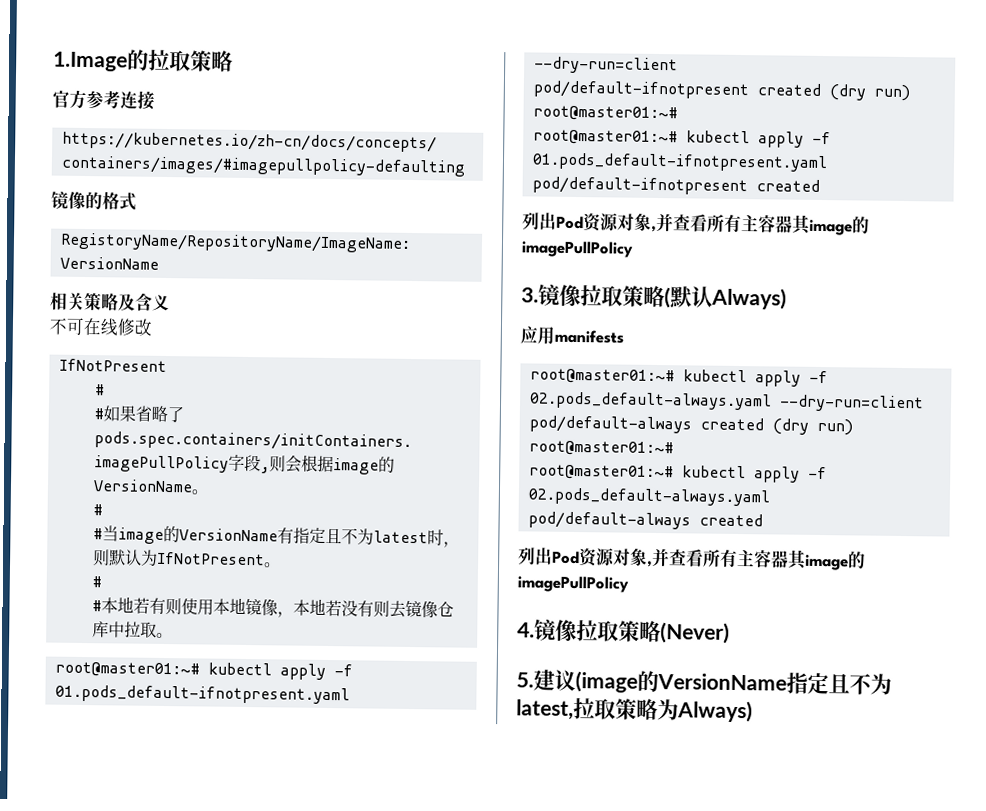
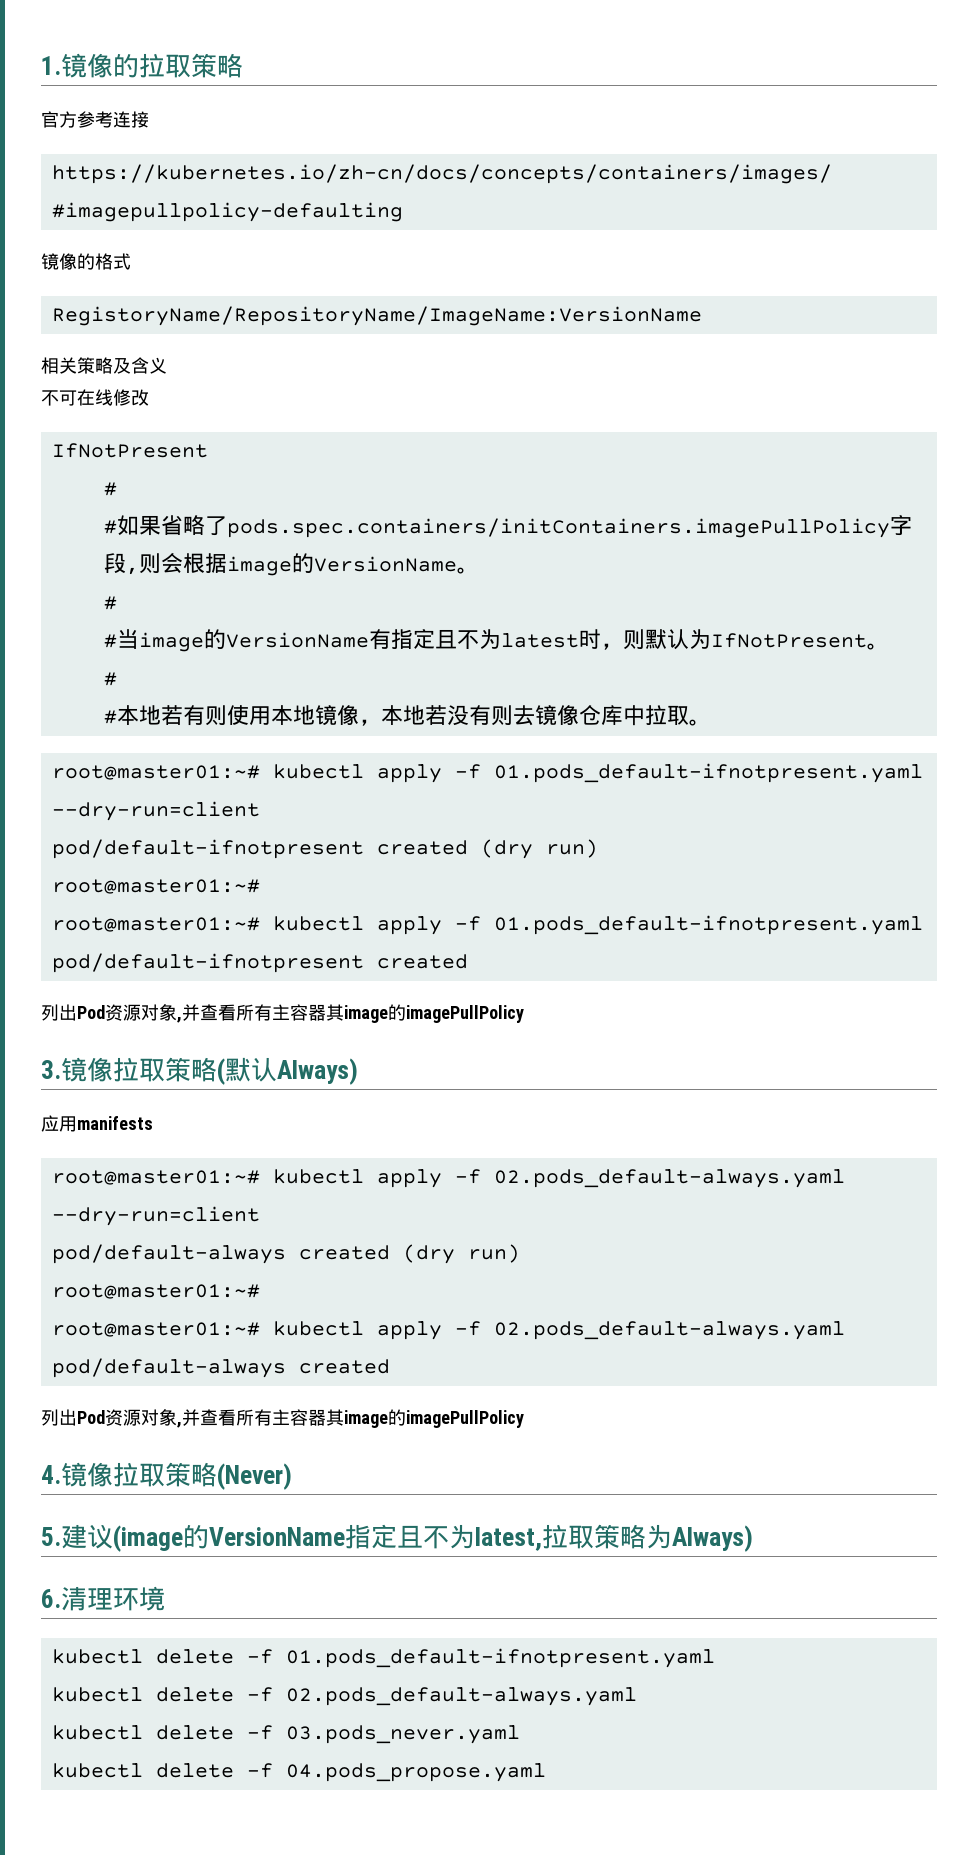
[53,51,128,72] 1.Image -> [41,53,113,78] 1.镜像
(753, 711) none -> [41,1586,165,1611] [51,1648,715,1668] [51,1687,637,1706] [51,1725,520,1744] [51,1763,546,1782] // 6.清理环境 // kubectl delete -f 01.pods_default-ifnotpresent.yaml // kubectl delete -f 02.pods_default-always.yaml // kubectl delete -f 03.pods_never.yaml // kubectl delete -f 04.pods_propose.yaml

